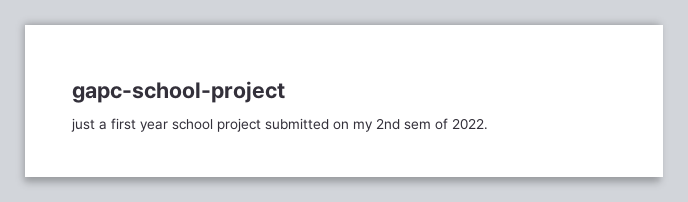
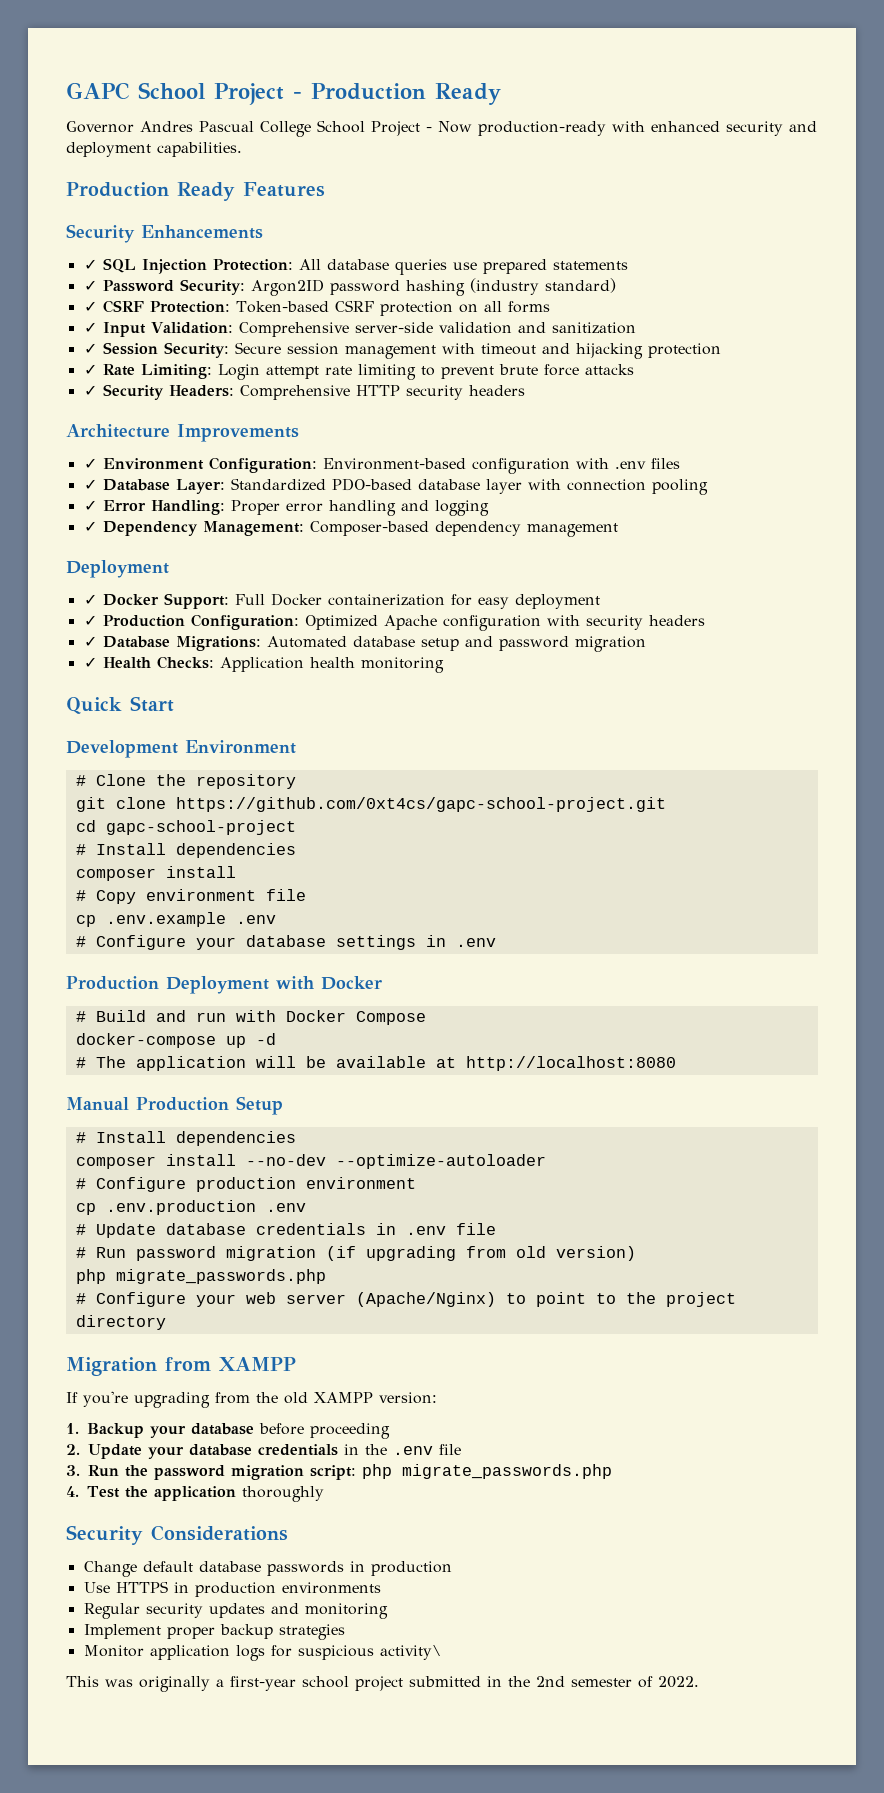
[72,81,285,103] [71,118,431,132] gapc-school-project // just a first year school project submitted on my 2nd sem -> [66,82,501,105] [66,120,817,137] [66,142,242,157] [66,182,325,201] [66,224,263,243] [83,258,628,275] [83,278,616,296] [83,300,550,316] [83,322,636,337] [83,342,721,359] [83,364,634,380] [83,384,525,400] [66,424,299,442] [83,457,680,474] [83,478,708,495] [83,500,489,516] [83,521,618,537] [66,560,169,578] [83,593,600,609] [83,614,705,631] [83,636,646,652] [83,656,444,673] [66,696,174,715] [66,740,296,758] [75,774,296,789] [75,797,666,812] [75,820,296,835] [75,843,296,858] [75,866,236,881] [75,889,306,904] [75,912,276,927] [75,935,496,950] [66,976,382,994] [75,1010,426,1025] [75,1033,276,1048] [75,1056,676,1071] [66,1096,283,1115] [75,1131,296,1146] [75,1154,546,1169] [75,1177,416,1192] [75,1200,306,1215] [75,1223,496,1238] [75,1246,636,1261] [75,1269,326,1284] [75,1292,736,1307] [75,1315,166,1330] [66,1357,296,1376] [66,1391,437,1408] [66,1423,390,1439] [66,1444,461,1459] [66,1464,612,1480] [66,1486,324,1502] [66,1525,288,1545] [83,1561,452,1577] [83,1581,381,1597] [83,1603,388,1619] [83,1624,345,1640] [83,1645,441,1661] [66,1676,632,1692] GAPC School Project - Production Ready // Governor Andres Pascual College School Project - Now production-ready with enhanced security and deployment capabilities. // Production Ready Features // Security Enhancements // ✓ SQL Injection Protection: All database queries use prepared statements // ✓ Password Security: Argon2ID password hashing (industry standard) // ✓ CSRF Protection: Token-based CSRF protection on all forms // ✓ Input Validation: Comprehensive server-side validation and sanitization // ✓ Session Security: Secure session management with timeout and hijacking protection // ✓ Rate Limiting: Login attempt rate limiting to prevent brute force attacks // ✓ Security Headers: Comprehensive HTTP security headers // Architecture Improvements // ✓ Environment Configuration: Environment-based configuration with .env files // ✓ Database Layer: Standardized PDO-based database layer with connection pooling // ✓ Error Handling: Proper error handling and logging // ✓ Dependency Management: Composer-based dependency management // Deployment // ✓ Docker Support: Full Docker containerization for easy deployment // ✓ Production Configuration: Optimized Apache configuration with security headers // ✓ Database Migrations: Automated database setup and password migration // ✓ Health Checks: Application health monitoring // Quick Start // Development Environment // # Clone the repository // git clone https://github.com/0xt4cs/gapc-school-project.git // cd gapc-school-project // # Install dependencies // composer install // # Copy environment file // cp .env.example .env // # Configure your database settings in .env // Production Deployment with Docker // # Build and run with Docker Compose // docker-compose up -d // # The application will be available at http://localhost:8080 // Manual Production Setup // # Install dependencies // composer install --no-dev --optimize-autoloader // # Configure production environment // cp .env.production .env // # Update database credentials in .env file // # Run password migration (if upgrading from old version) // php migrate_passwords.php // # Configure your web server (Apache/Nginx) to point to the project directory // Migration from XAMPP // If you're upgrading from the old XAMPP version: // 1. Backup your database before proceeding // 2. Update your database credentials in the .env file // 3. Run the password migration script: php migrate_passwords.php // 4. Test the application thoroughly // Security Considerations // Change default database passwords in production // Use HTTPS in production environments // Regular security updates and monitoring // Implement proper backup strategies // Monitor application logs for suspicious activity\ // This was originally a first-year school project submitted in the 2nd semester

